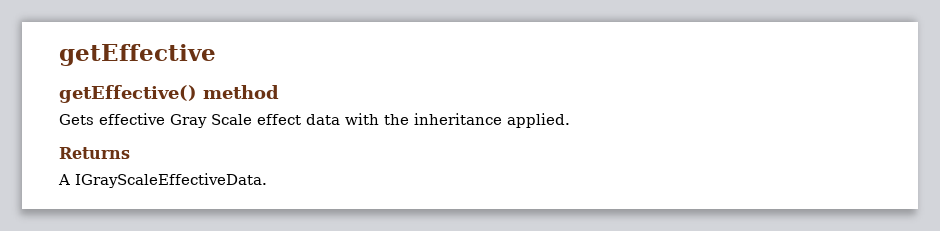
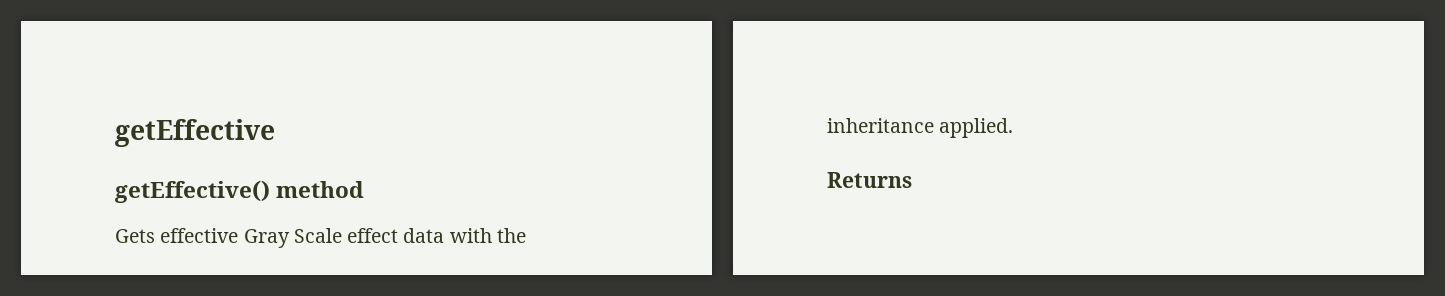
[58,173,267,188] // A IGrayScaleEffectiveData. -> (912, 180) none

